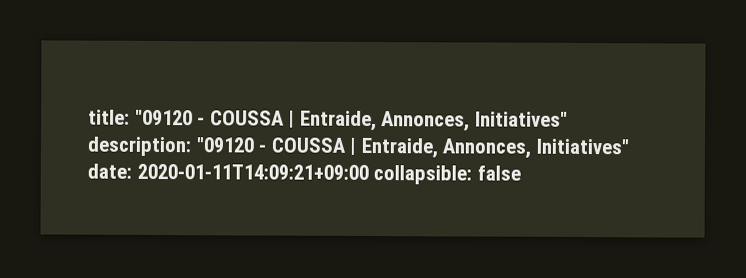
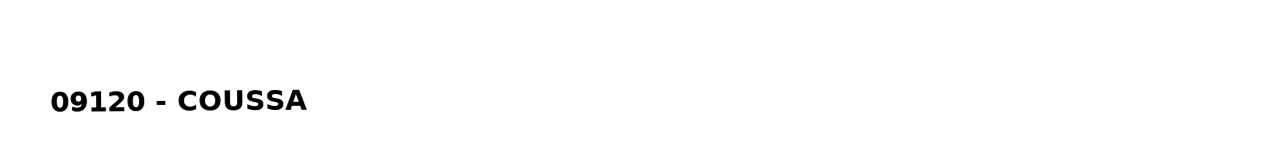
[88,109,568,132] [87,136,630,159] [87,163,521,185] title: "09120 - COUSSA | Entraide, Annonces, Initiatives" description: "09120 - COUSSA | Entraide, Annonces, Initiatives" date: 2020-01-11T14:09:21+09:00 collapsible: false -> [50,89,308,112] 09120 - COUSSA

